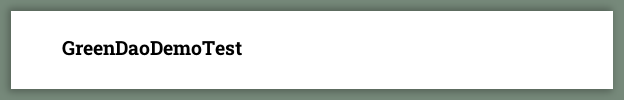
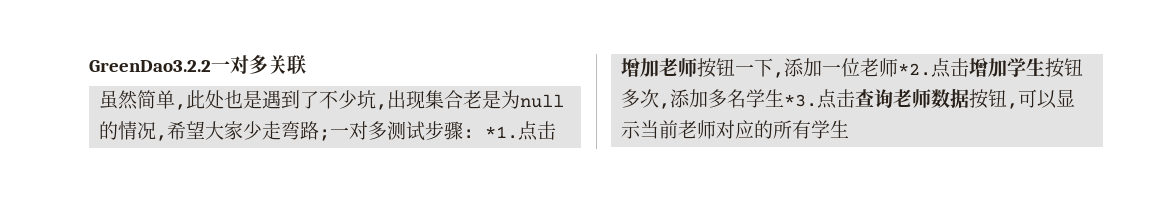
[62,40,242,56] GreenDaoDemoTest -> [89,55,306,74] [99,90,565,110] [99,121,557,141] [621,58,1084,78] [621,88,1076,109] [621,120,850,139] GreenDao3.2.2一对多关联 // 虽然简单,此处也是遇到了不少坑,出现集合老是为null的情况,希望大家少走弯路;一对多测试步骤: *1.点击增加老师按钮一下,添加一位老师*2.点击增加学生按钮多次,添加多名学生*3.点击查询老师数据按钮,可以显示当前老师对应的所有学生

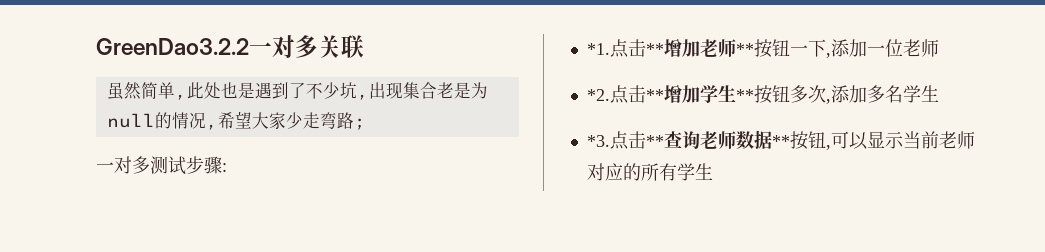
(331, 135) none -> (366, 124) //
(475, 134) none -> (227, 167) //
(557, 130) none -> [645,43,664,55] **
(698, 67) none -> [735,43,754,55] **
(899, 67) none -> (939, 48) //
(970, 67) none -> [645,89,664,101] **
(1046, 67) none -> [735,89,754,101] **
(785, 98) none -> (939, 93) //
(856, 98) none -> [645,135,664,147] **
(970, 98) none -> [771,135,790,147] **

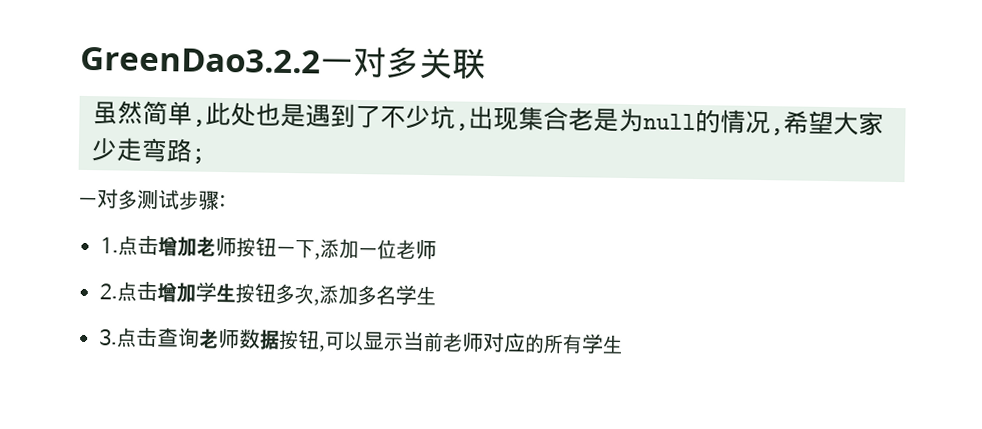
[586,39,664,58] *1.点击** -> [100,235,160,256] 1.点击
[735,43,754,55] ** -> (238, 246) none
[586,85,664,104] *2.点击** -> [99,281,159,302] 2.点击
[735,89,754,101] ** -> (237, 292) none
[586,131,664,150] *3.点击** -> [99,327,159,348] 3.点击
[771,135,790,147] ** -> (281, 339) none

